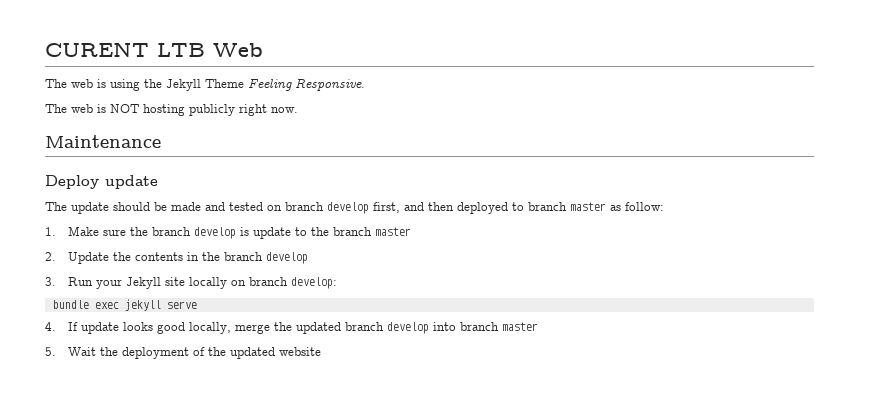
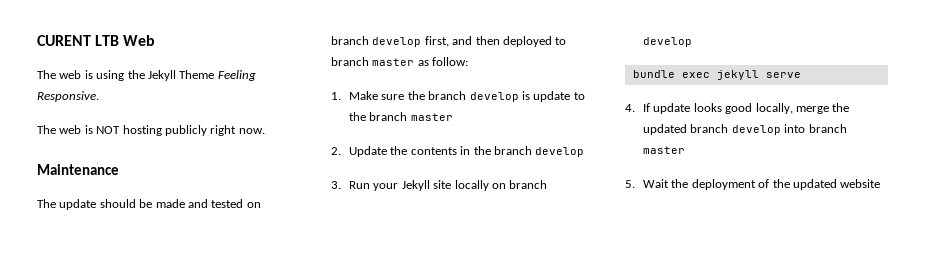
[45,175,158,189] // Deploy update -> (119, 169) none
[290,277,337,289] develop: -> [643,37,693,47] develop

